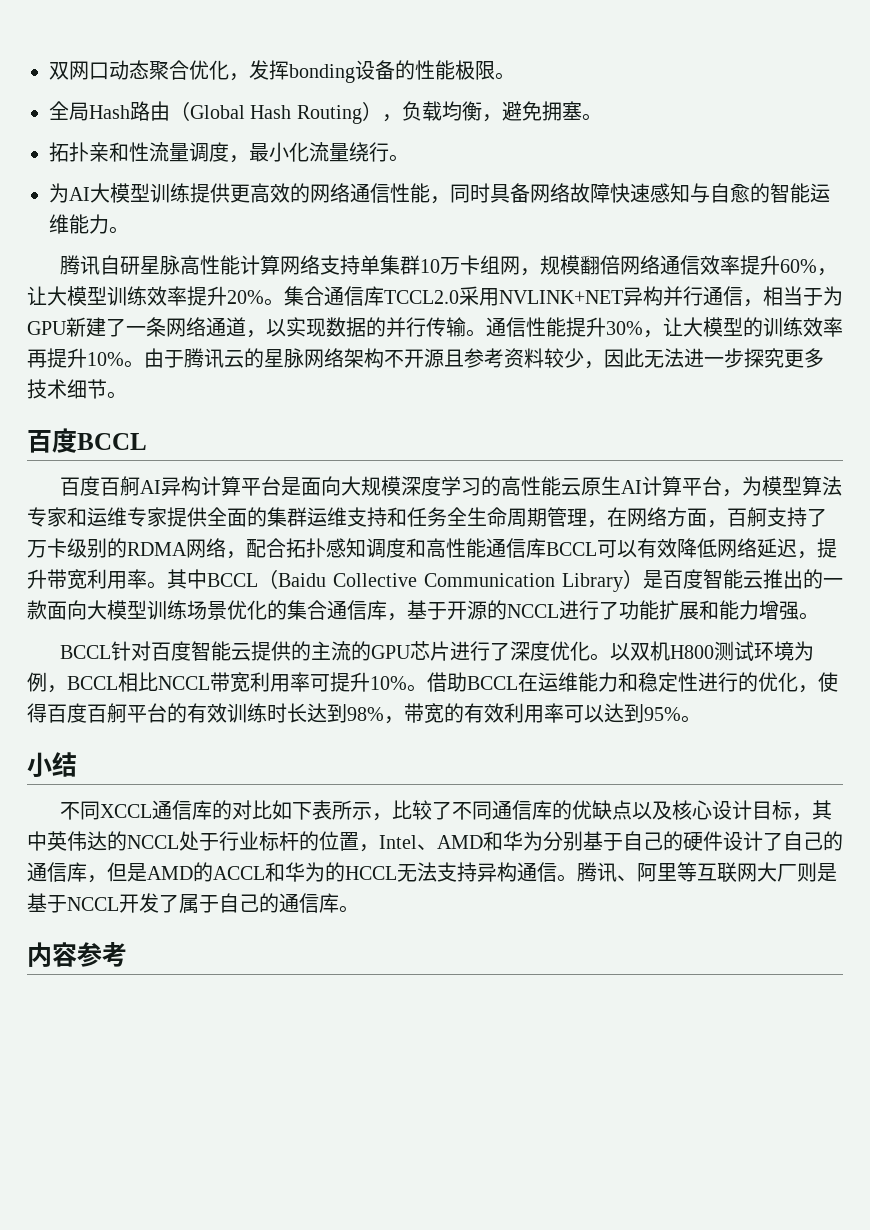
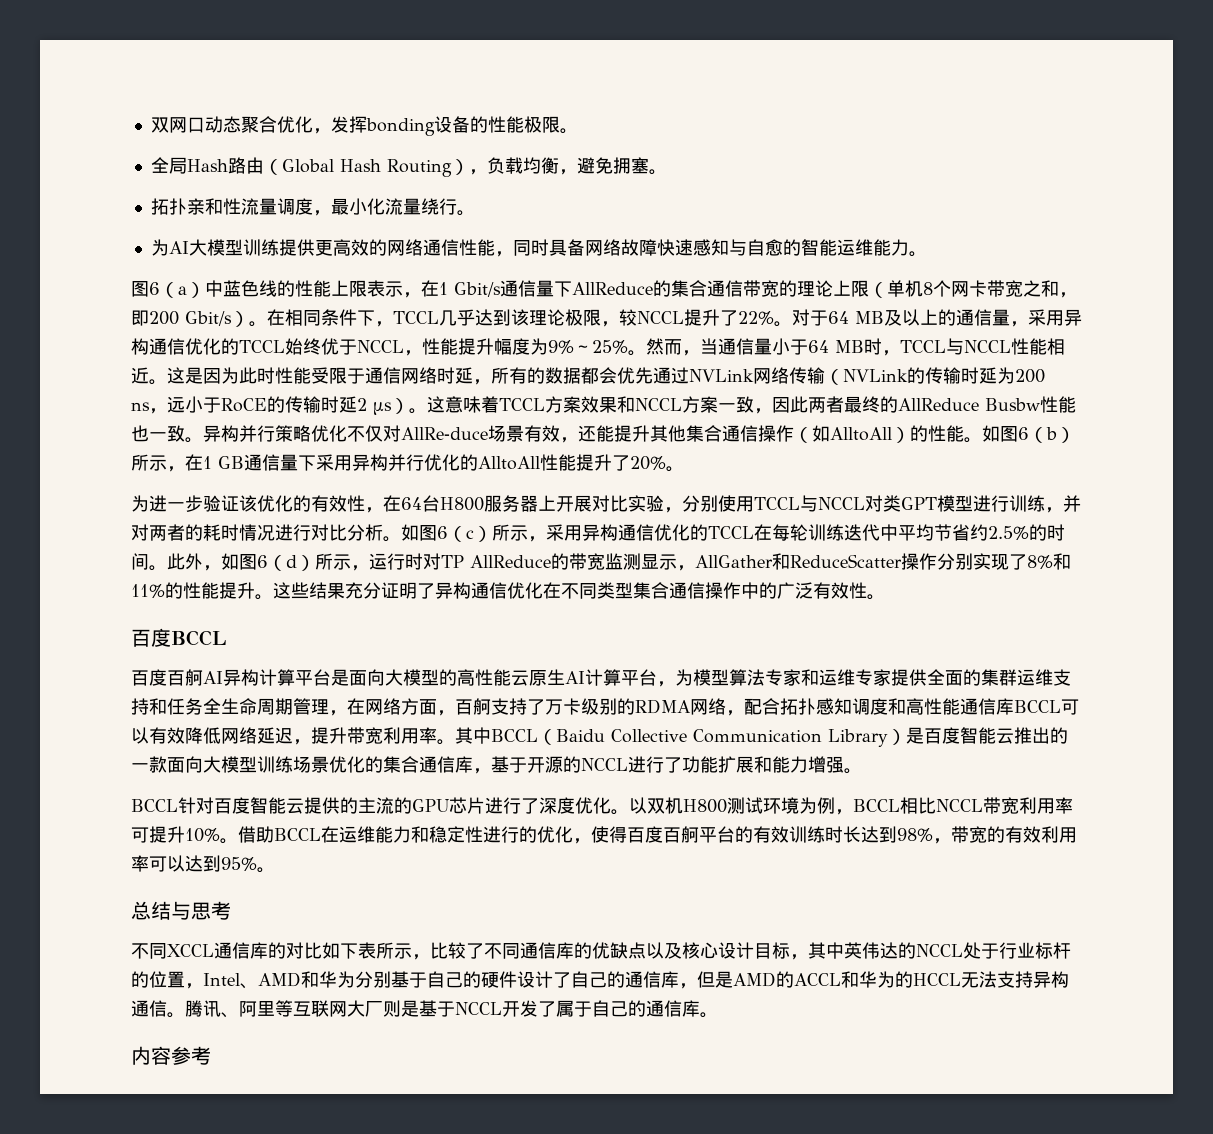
[59,255,837,276] [27,286,843,307] [27,317,843,338] [27,348,824,369] [27,379,107,399] 腾讯自研星脉高性能计算网络支持单集群10万卡组网，规模翻倍网络通信效率提升60%，让大模型训练效率提升20%。集合通信库TCCL2.0采用NVLINK+NET异构并行通信，相当于为GPU新建了一条网络通道，以实现数据的并行传输。通信性能提升30%，让大模型的训练效率再提升10%。由于腾讯云的星脉网络架构不开源且参考资料较少，因此无法进一步探究更多技术细节 -> [131,280,1077,298] [131,309,1082,327] [131,338,1065,356] [131,367,1045,385] [131,396,1076,415] [131,425,1075,443] [131,454,684,472] [131,495,1081,513] [131,524,1065,542] [131,553,1071,571] [131,582,867,600] 图6（a）中蓝色线的性能上限表示，在1 Gbit/s通信量下AllReduce的集合通信带宽的理论上限（单机8个网卡带宽之和，即200 Gbit/s）。在相同条件下，TCCL几乎达到该理论极限，较NCCL提升了22%。对于64 MB及以上的通信量，采用异构通信优化的TCCL始终优于NCCL，性能提升幅度为9%～25%。然而，当通信量小于64 MB时，TCCL与NCCL性能相近。这是因为此时性能受限于通信网络时延，所有的数据都会优先通过NVLink网络传输（NVLink的传输时延为200 ns，远小于RoCE的传输时延2 μs）。这意味着TCCL方案效果和NCCL方案一致，因此两者最终的AllReduce Busbw性能也一致。异构并行策略优化不仅对AllRe‐duce场景有效，还能提升其他集合通信操作（如AlltoAll）的性能。如图6（b）所示，在1 GB通信量下采用异构并行优化的AlltoAll性能提升了20%。 // 为进一步验证该优化的有效性，在64台H800服务器上开展对比实验，分别使用TCCL与NCCL对类GPT模型进行训练，并对两者的耗时情况进行对比分析。如图6（c）所示，采用异构通信优化的TCCL在每轮训练迭代中平均节省约2.5%的时间。此外，如图6（d）所示，运行时对TP AllReduce的带宽监测显示，AllGather和ReduceScatter操作分别实现了8%和11%的性能提升。这些结果充分证明了异构通信优化在不同类型集合通信操作中的广泛有效性
[360,476,481,496] 规模深度学习 -> [403,669,439,686] 模型
[27,752,77,778] 小结 -> [131,901,231,920] 总结与思考

